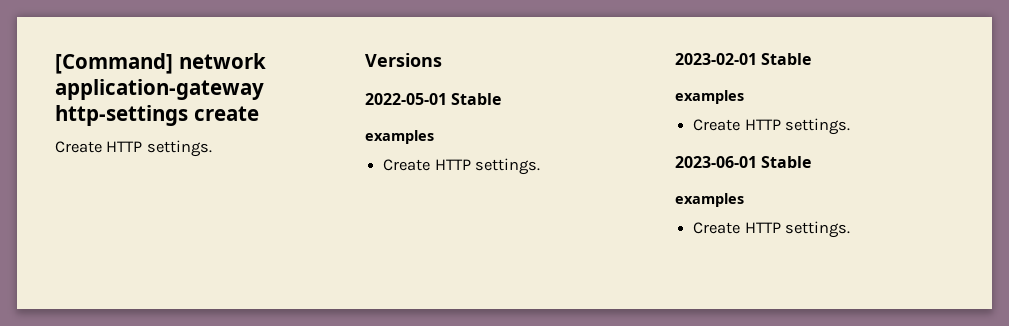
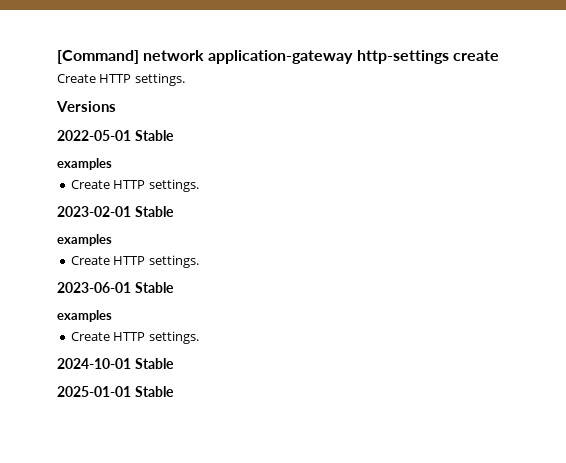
(851, 229) none -> [57,358,174,369] [57,386,174,397] // 2024-10-01 Stable // 2025-01-01 Stable

